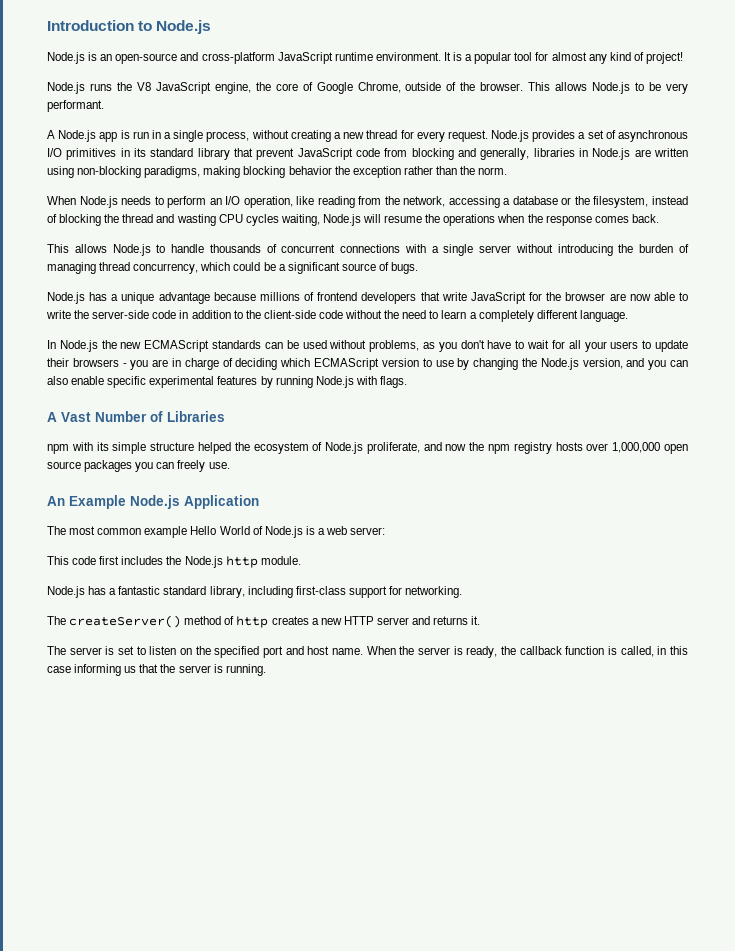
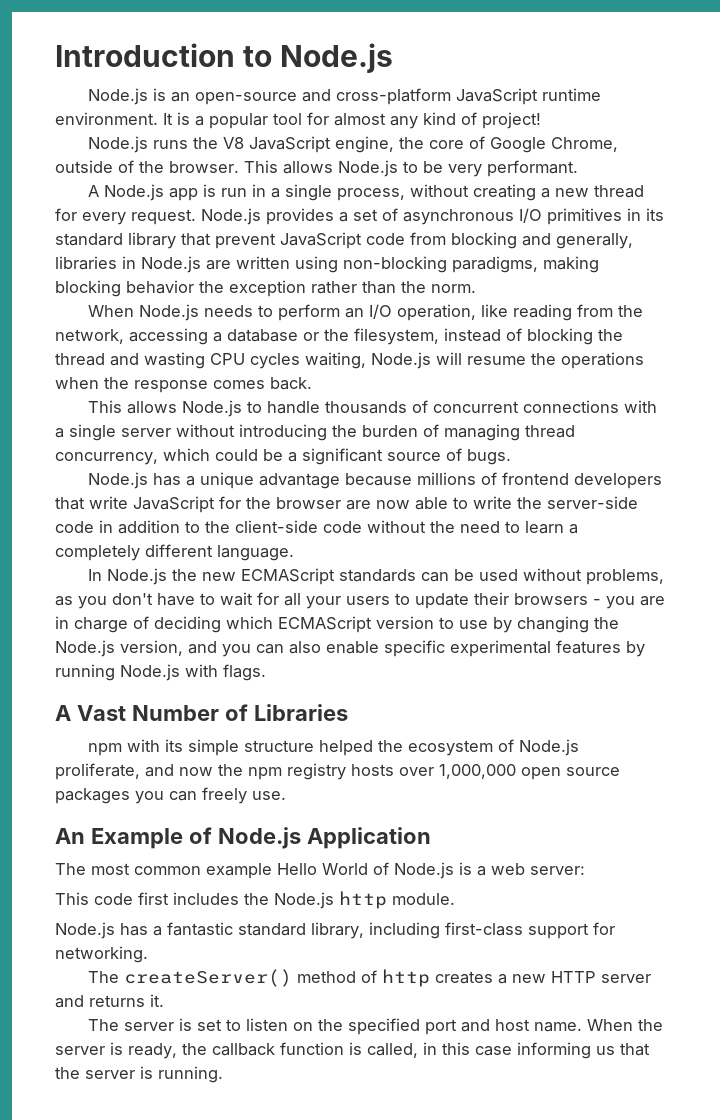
(126, 502) none -> [188,827,212,844] of

